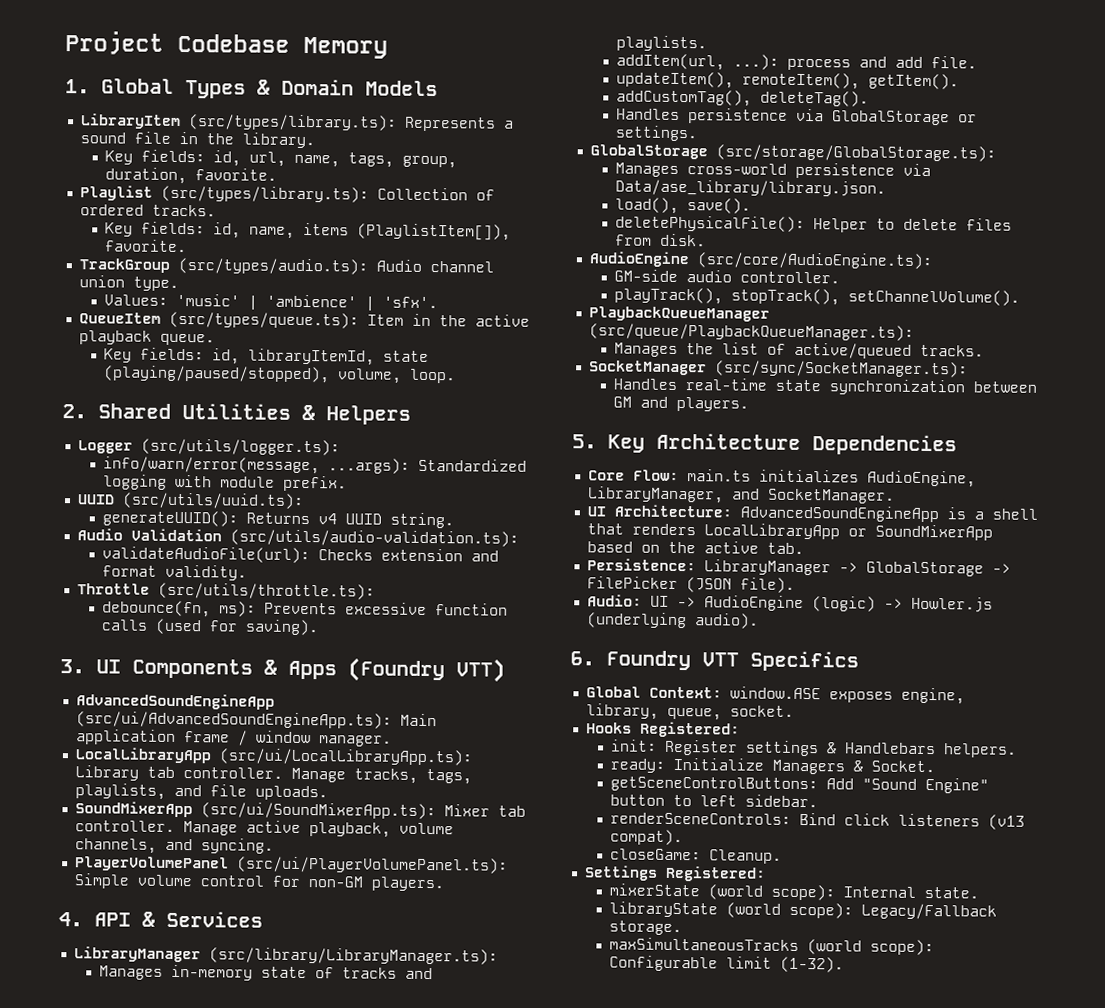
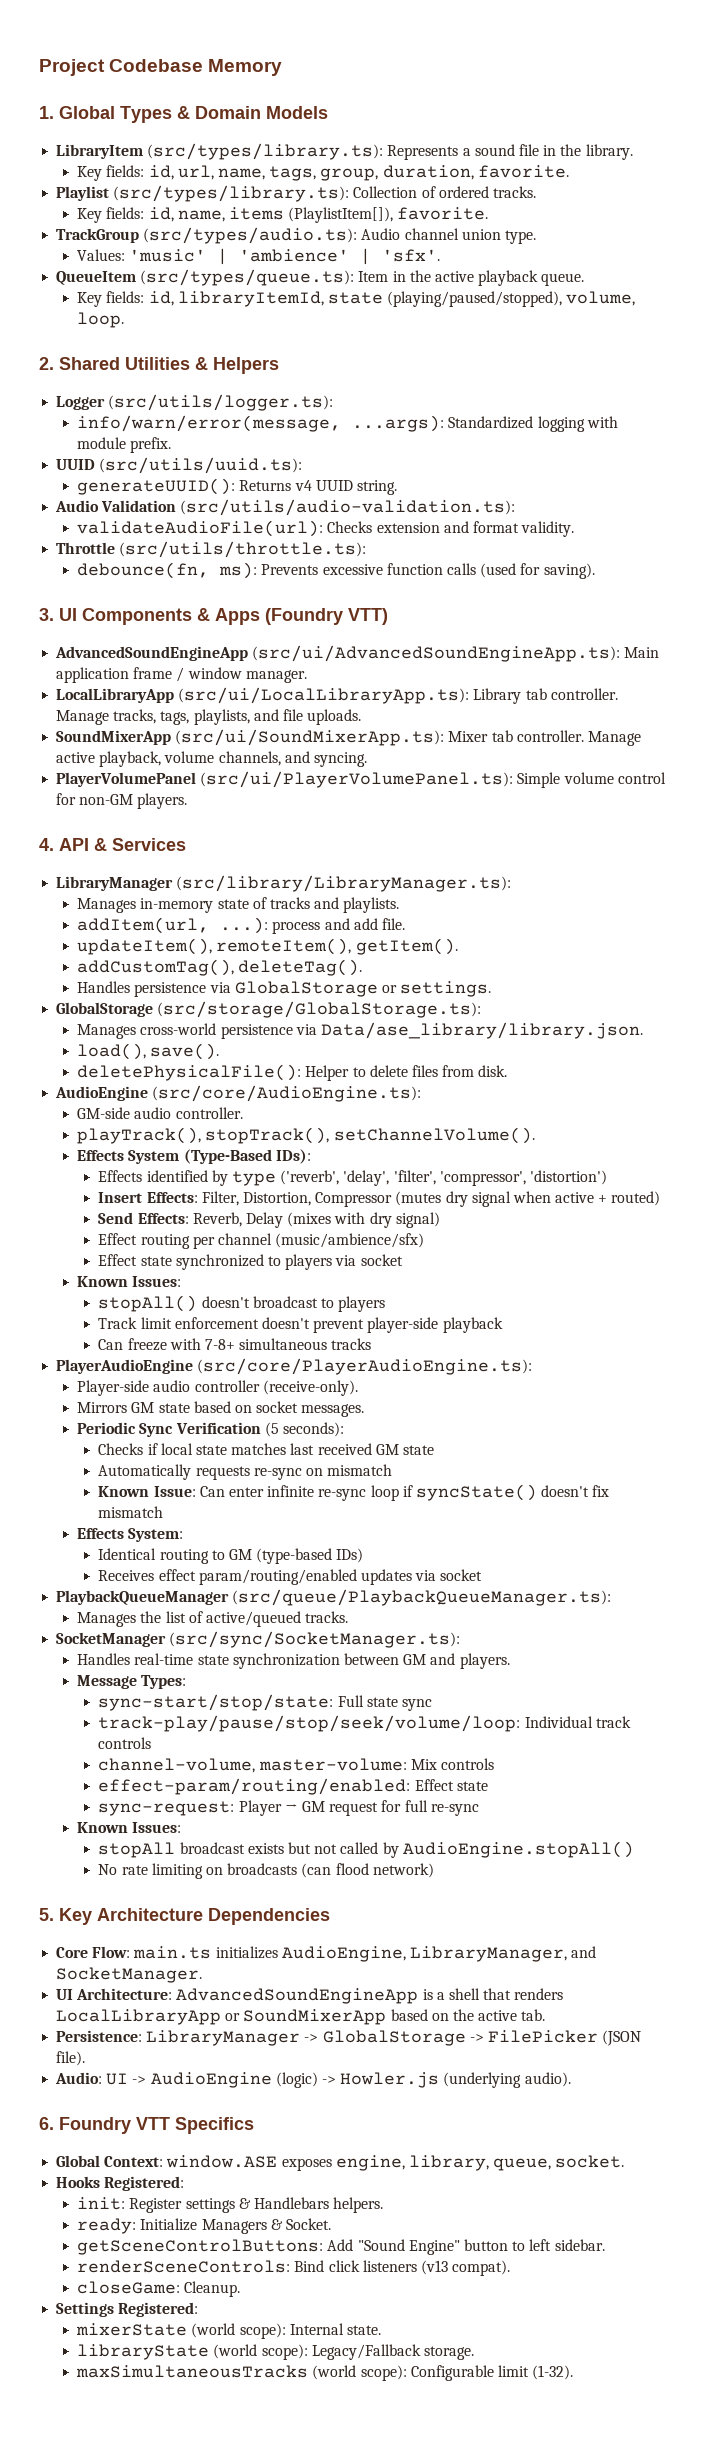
(1021, 297) none -> [77,1149,311,1164] [98,1170,607,1186] [98,1191,661,1207] [98,1212,440,1228] [98,1233,425,1249] [98,1254,403,1270] [77,1276,182,1287] [98,1295,386,1312] [98,1317,503,1333] [98,1338,372,1351] [56,1358,533,1375] [77,1380,358,1396] [77,1401,365,1417] [77,1422,344,1437] [98,1443,434,1455] [98,1464,393,1480] [98,1484,610,1501] [98,1506,164,1518] [77,1528,184,1542] [98,1548,364,1564] [98,1569,483,1585] // Effects System (Type-Based IDs): // Effects identified by type ('reverb', 'delay', 'filter', 'compressor', 'distortion') // Insert Effects: Filter, Distortion, Compressor (mutes dry signal when active + routed) // Send Effects: Reverb, Delay (mixes with dry signal) // Effect routing per channel (music/ambience/sfx) // Effect state synchronized to players via socket // Known Issues: // stopAll() doesn't broadcast to players // Track limit enforcement doesn't prevent player-side playback // Can freeze with 7-8+ simultaneous tracks // PlayerAudioEngine (src/core/PlayerAudioEngine.ts): // Player-side audio controller (receive-only). // Mirrors GM state based on socket messages. // Periodic Sync Verification (5 seconds): // Checks if local state matches last received GM state // Automatically requests re-sync on mismatch // Known Issue: Can enter infinite re-sync loop if syncState() doesn't fix mismatch // Effects System: // Identical routing to GM (type-based IDs) // Receives effect param/routing/enabled updates via socket
(750, 404) none -> [77,1675,187,1689] [98,1694,432,1711] [98,1715,631,1732] [98,1737,152,1749] [98,1758,494,1773] [98,1778,488,1795] [98,1800,479,1816] [77,1822,182,1833] [98,1841,634,1858] [98,1863,434,1879] // Message Types: // sync-start/stop/state: Full state sync // track-play/pause/stop/seek/volume/loop: Individual track controls // channel-volume, master-volume: Mix controls // effect-param/routing/enabled: Effect state // sync-request: Player → GM request for full re-sync // Known Issues: // stopAll broadcast exists but not called by AudioEngine.stopAll() // No rate limiting on broadcasts (can flood network)

